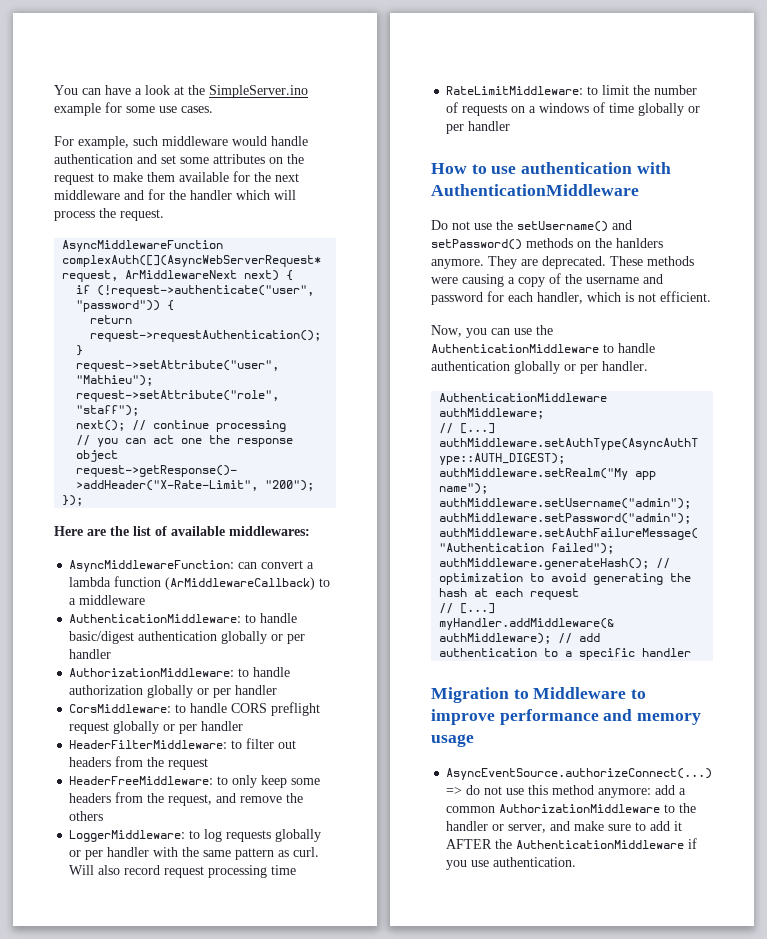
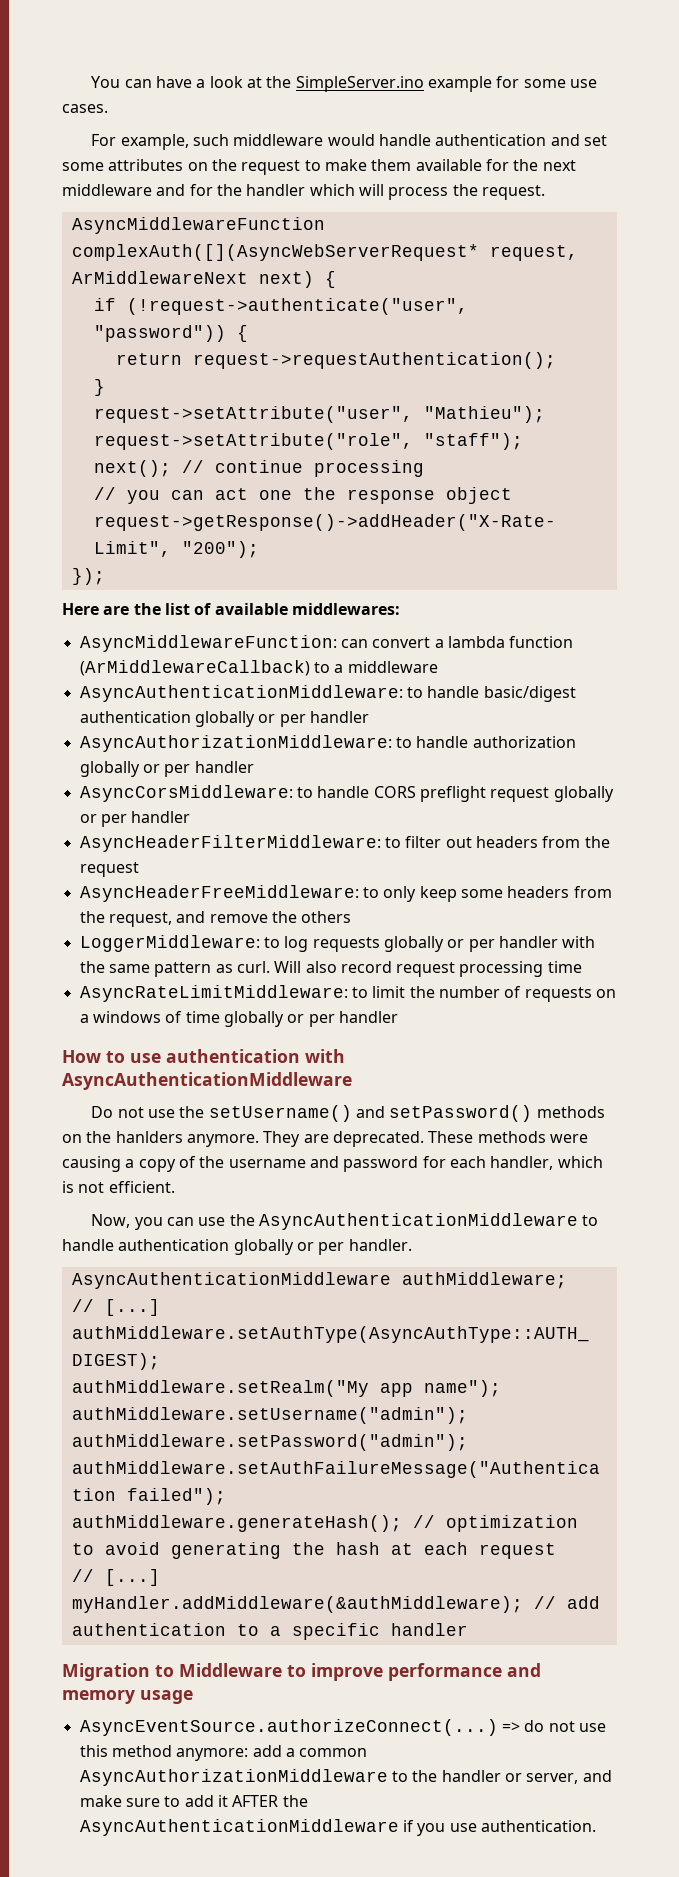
[69,614,242,623] AuthenticationMiddleware: -> [79,685,403,702] AsyncAuthenticationMiddleware:
[69,668,235,677] AuthorizationMiddleware: -> [79,735,392,752] AsyncAuthorizationMiddleware:
[69,704,172,713] CorsMiddleware: -> [79,785,293,802] AsyncCorsMiddleware:
[69,740,228,749] HeaderFilterMiddleware: -> [79,835,381,852] AsyncHeaderFilterMiddleware:
[69,776,214,785] HeaderFreeMiddleware: -> [79,885,359,902] AsyncHeaderFreeMiddleware:
[446,86,584,95] RateLimitMiddleware: -> [79,985,348,1002] AsyncRateLimitMiddleware:
[431,184,639,196] AuthenticationMiddleware -> [62,1072,352,1090] AsyncAuthenticationMiddleware
[431,344,599,353] AuthenticationMiddleware -> [258,1213,578,1230] AsyncAuthenticationMiddleware
[439,393,608,402] AuthenticationMiddleware -> [71,1272,391,1289] AsyncAuthenticationMiddleware
[499,804,661,813] AuthorizationMiddleware -> [79,1769,388,1786] AsyncAuthorizationMiddleware
[516,840,685,849] AuthenticationMiddleware -> [79,1819,399,1836] AsyncAuthenticationMiddleware

